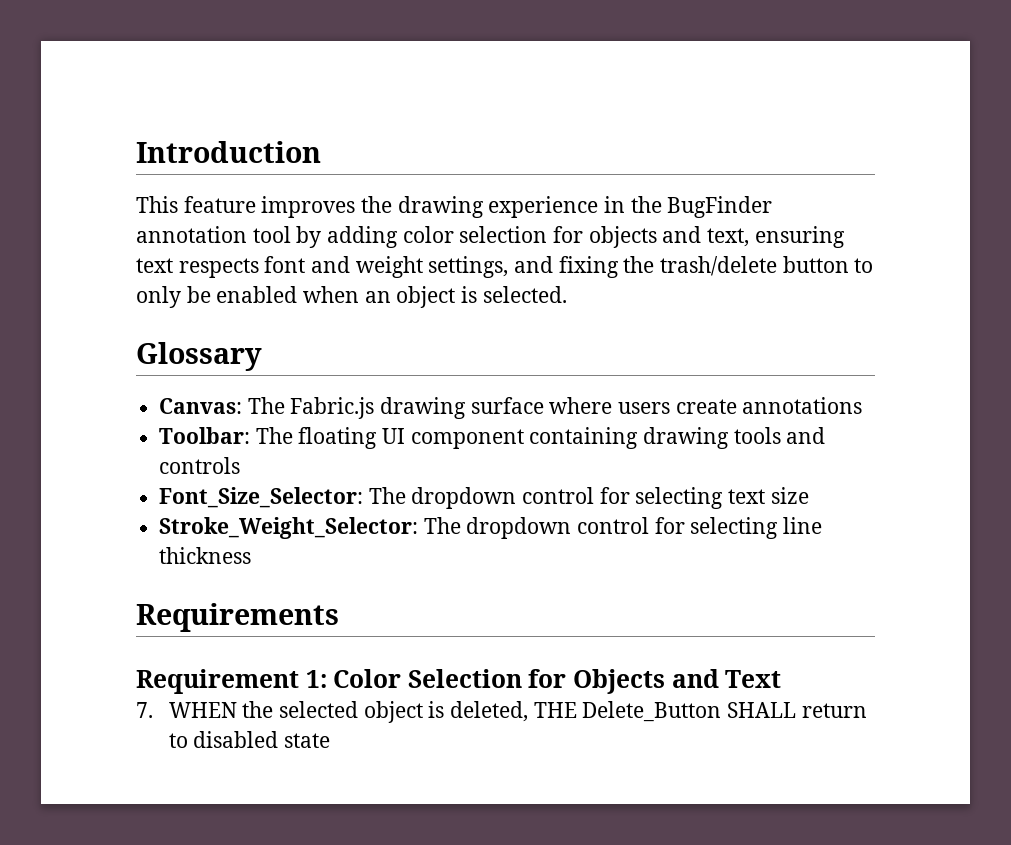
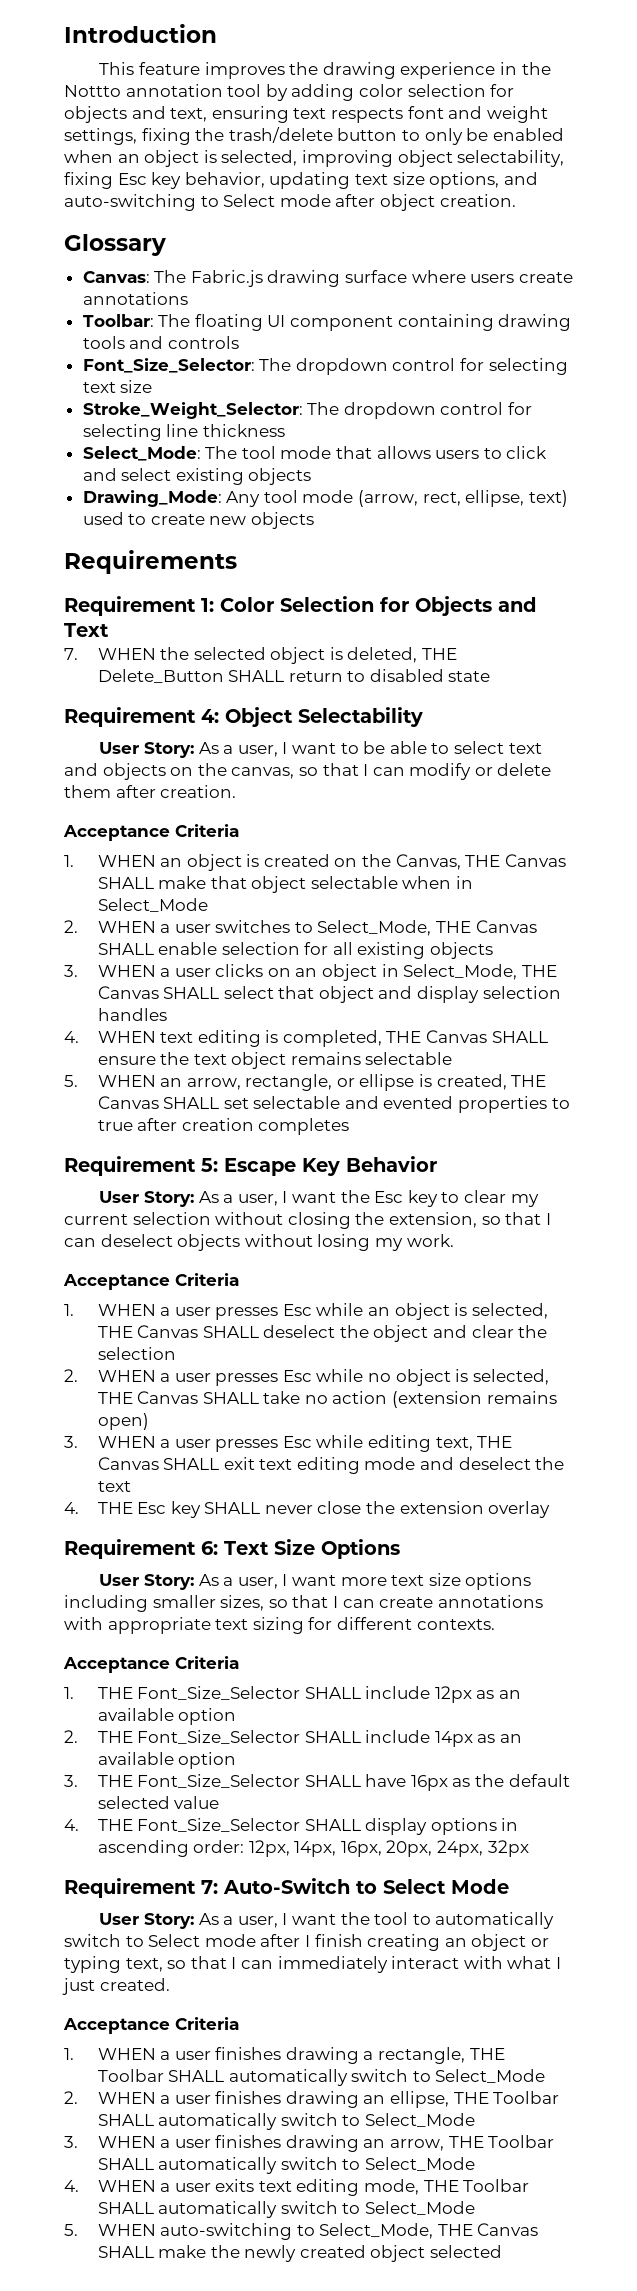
[667,196,773,218] BugFinder -> [64,85,121,97] Nottto
[514,256,554,273] and -> (137, 136) none
[482,286,567,303] selected. -> [221,150,565,167] [64,172,538,189] [64,194,516,211] selected, improving object selectability, fixing Esc key behavior, updating text size options, and auto-switching to Select mode after object creation.
(252, 555) none -> [82,446,548,461] [82,468,312,485] [82,490,568,507] [82,512,315,529] // Select_Mode: The tool mode that allows users to click and select existing objects // Drawing_Mode: Any tool mode (arrow, rect, ellipse, text) used to create new objects
(330, 740) none -> [64,707,423,727] [99,741,542,758] [64,763,552,780] [64,785,237,798] [63,824,239,841] [64,854,566,871] [97,876,474,893] [97,898,208,912] [64,920,537,936] [97,942,494,959] [64,964,557,981] [97,986,561,1003] [97,1008,167,1021] [64,1030,548,1047] [97,1052,453,1069] [64,1074,547,1091] [97,1096,570,1113] [97,1118,350,1135] [64,1156,437,1176] [99,1190,539,1207] [64,1212,551,1229] [64,1234,454,1251] [63,1273,239,1290] [64,1303,548,1320] [97,1325,548,1342] [97,1347,176,1360] [64,1369,549,1386] [97,1391,557,1408] [97,1413,149,1430] [64,1435,513,1452] [97,1457,565,1474] [97,1481,131,1492] [64,1501,551,1518] [64,1539,400,1559] [99,1573,532,1590] [64,1595,543,1612] [64,1617,495,1634] [63,1656,239,1673] [64,1686,522,1703] [97,1708,237,1725] [64,1730,523,1747] [97,1752,237,1769] [64,1774,570,1791] [97,1796,220,1809] [64,1818,519,1835] [97,1840,529,1857] [64,1878,509,1898] [99,1912,555,1929] [64,1934,549,1951] [64,1956,561,1973] [62,1978,170,1995] [63,2017,239,2034] [64,2047,505,2064] [97,2069,546,2086] [64,2091,560,2108] [97,2113,475,2130] [64,2135,555,2152] [97,2157,475,2174] [64,2179,530,2196] [97,2201,475,2218] [64,2223,539,2240] [97,2245,503,2262] // Requirement 4: Object Selectability // User Story: As a user, I want to be able to select text and objects on the canvas, so that I can modify or delete them after creation. // Acceptance Criteria // 1. WHEN an object is created on the Canvas, THE Canvas SHALL make that object selectable when in Select_Mode // 2. WHEN a user switches to Select_Mode, THE Canvas SHALL enable selection for all existing objects // 3. WHEN a user clicks on an object in Select_Mode, THE Canvas SHALL select that object and display selection handles // 4. WHEN text editing is completed, THE Canvas SHALL ensure the text object remains selectable // 5. WHEN an arrow, rectangle, or ellipse is created, THE Canvas SHALL set selectable and evented properties to true after creation completes // Requirement 5: Escape Key Behavior // User Story: As a user, I want the Esc key to clear my current selection without closing the extension, so that I can deselect objects without losing my work. // Acceptance Criteria // 1. WHEN a user presses Esc while an object is selected, THE Canvas SHALL deselect the object and clear the selection // 2. WHEN a user presses Esc while no object is selected, THE Canvas SHALL take no action (extension remains open) // 3. WHEN a user presses Esc while editing text, THE Canvas SHALL exit text editing mode and deselect the text // 4. THE Esc key SHALL never close the extension overlay // Requirement 6: Text Size Options // User Story: As a user, I want more text size options including smaller sizes, so that I can create annotations with appropriate text sizing for different contexts. // Acceptance Criteria // 1. THE Font_Size_Selector SHALL include 12px as an available option // 2. THE Font_Size_Selector SHALL include 14px as an available option // 3. THE Font_Size_Selector SHALL have 16px as the default selected value // 4. THE Font_Size_Selector SHALL display options in ascending order: 12px, 14px, 16px, 20px, 24px, 32px // Requirement 7: Auto-Switch to Select Mode // User Story: As a user, I want the tool to automatically switch to Select mode after I finish creating an object or typing text, so that I can immediately interact with what I just created. // Acceptance Criteria // 1. WHEN a user finishes drawing a rectangle, THE Toolbar SHALL automatically switch to Select_Mode // 2. WHEN a user finishes drawing an ellipse, THE Toolbar SHALL automatically switch to Select_Mode // 3. WHEN a user finishes drawing an arrow, THE Toolbar SHALL automatically switch to Select_Mode // 4. WHEN a user exits text editing mode, THE Toolbar SHALL automatically switch to Select_Mode // 5. WHEN auto-switching to Select_Mode, THE Canvas SHALL make the newly created object selected

